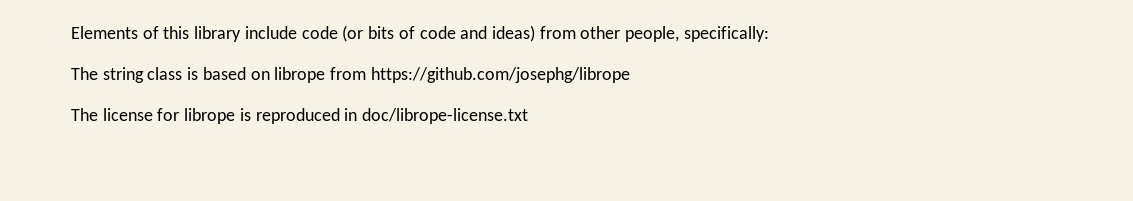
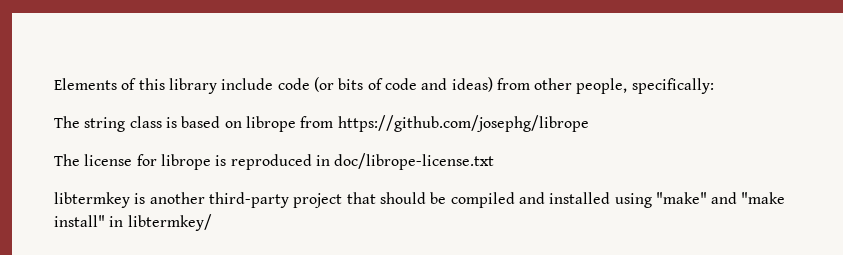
(529, 116) none -> [54,192,786,208] [54,214,212,231] // libtermkey is another third-party project that should be compiled and installed using "make" and "make install" in libtermkey/

